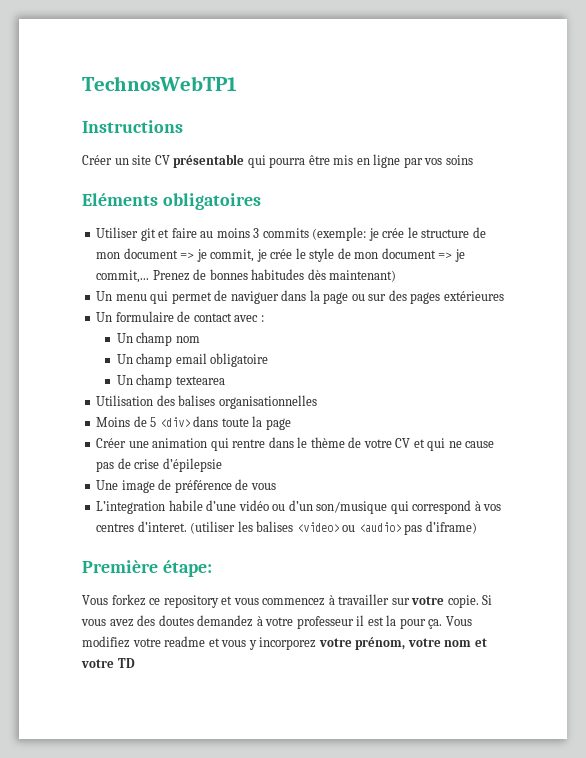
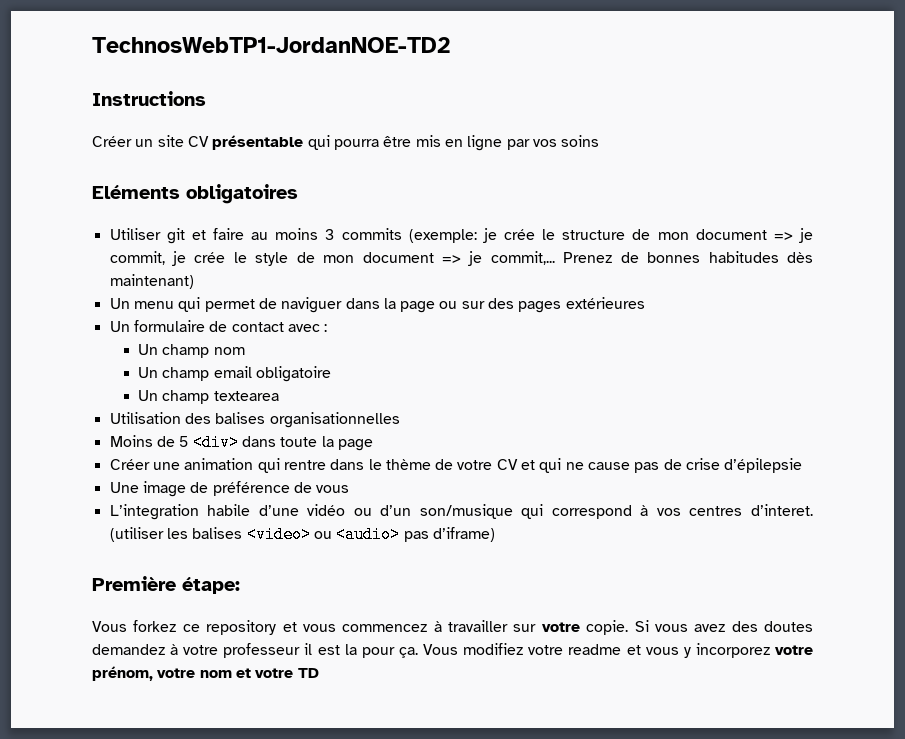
[82,76,237,91] TechnosWebTP1 -> [92,37,450,53] TechnosWebTP1-JordanNOE-TD2

